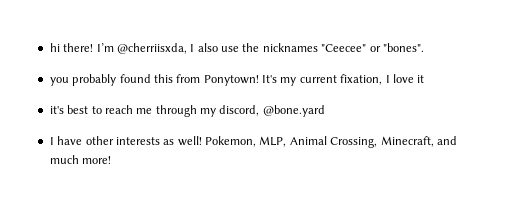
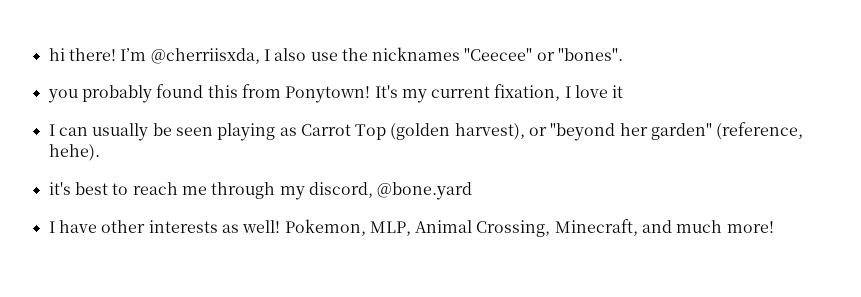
(425, 79) none -> [48,122,804,141] [48,144,100,161] // I can usually be seen playing as Carrot Top (golden harvest), or "beyond her garden" (reference, hehe).

